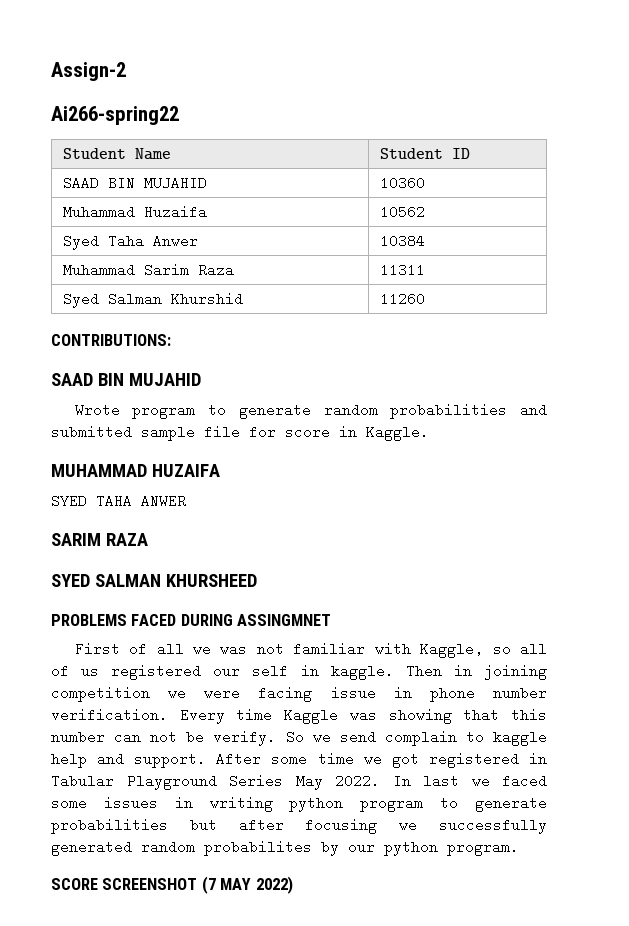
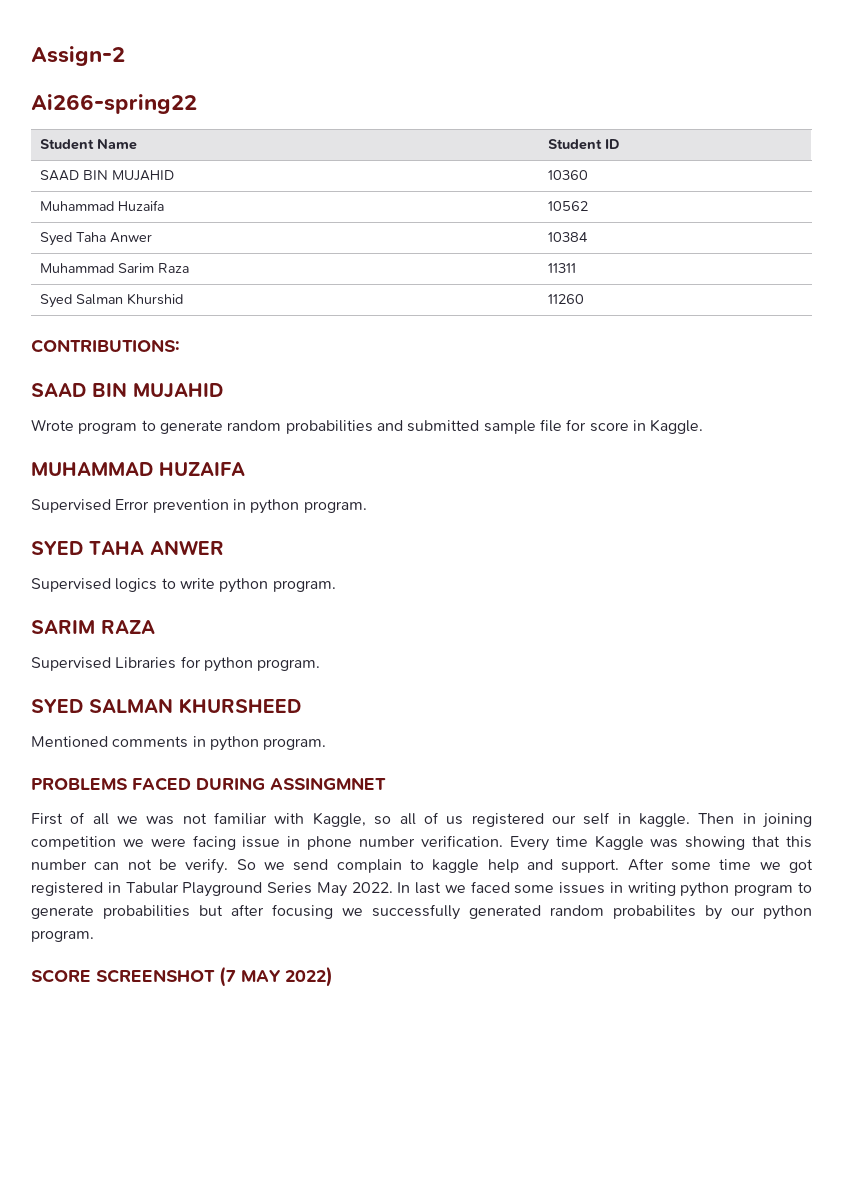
[51,494,186,508] [51,533,148,546] [51,574,257,587] SYED TAHA ANWER // SARIM RAZA // SYED SALMAN KHURSHEED -> [31,499,367,514] [31,540,224,555] [31,578,336,593] [31,620,155,634] [31,656,321,672] [31,698,301,714] [31,736,327,751] Supervised Error prevention in python program. // SYED TAHA ANWER // Supervised logics to write python program. // SARIM RAZA // Supervised Libraries for python program. // SYED SALMAN KHURSHEED // Mentioned comments in python program.

